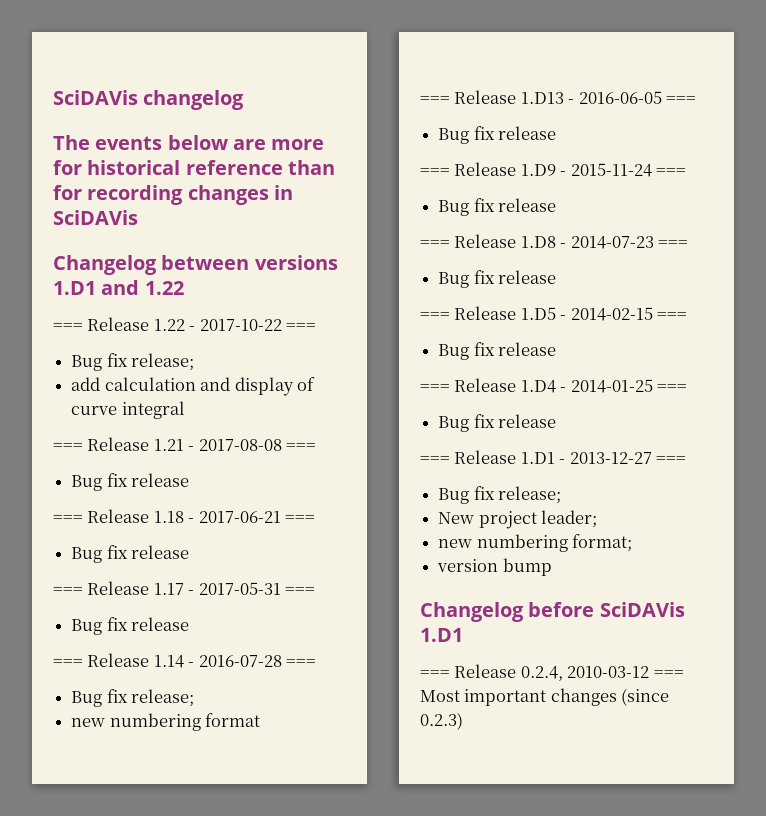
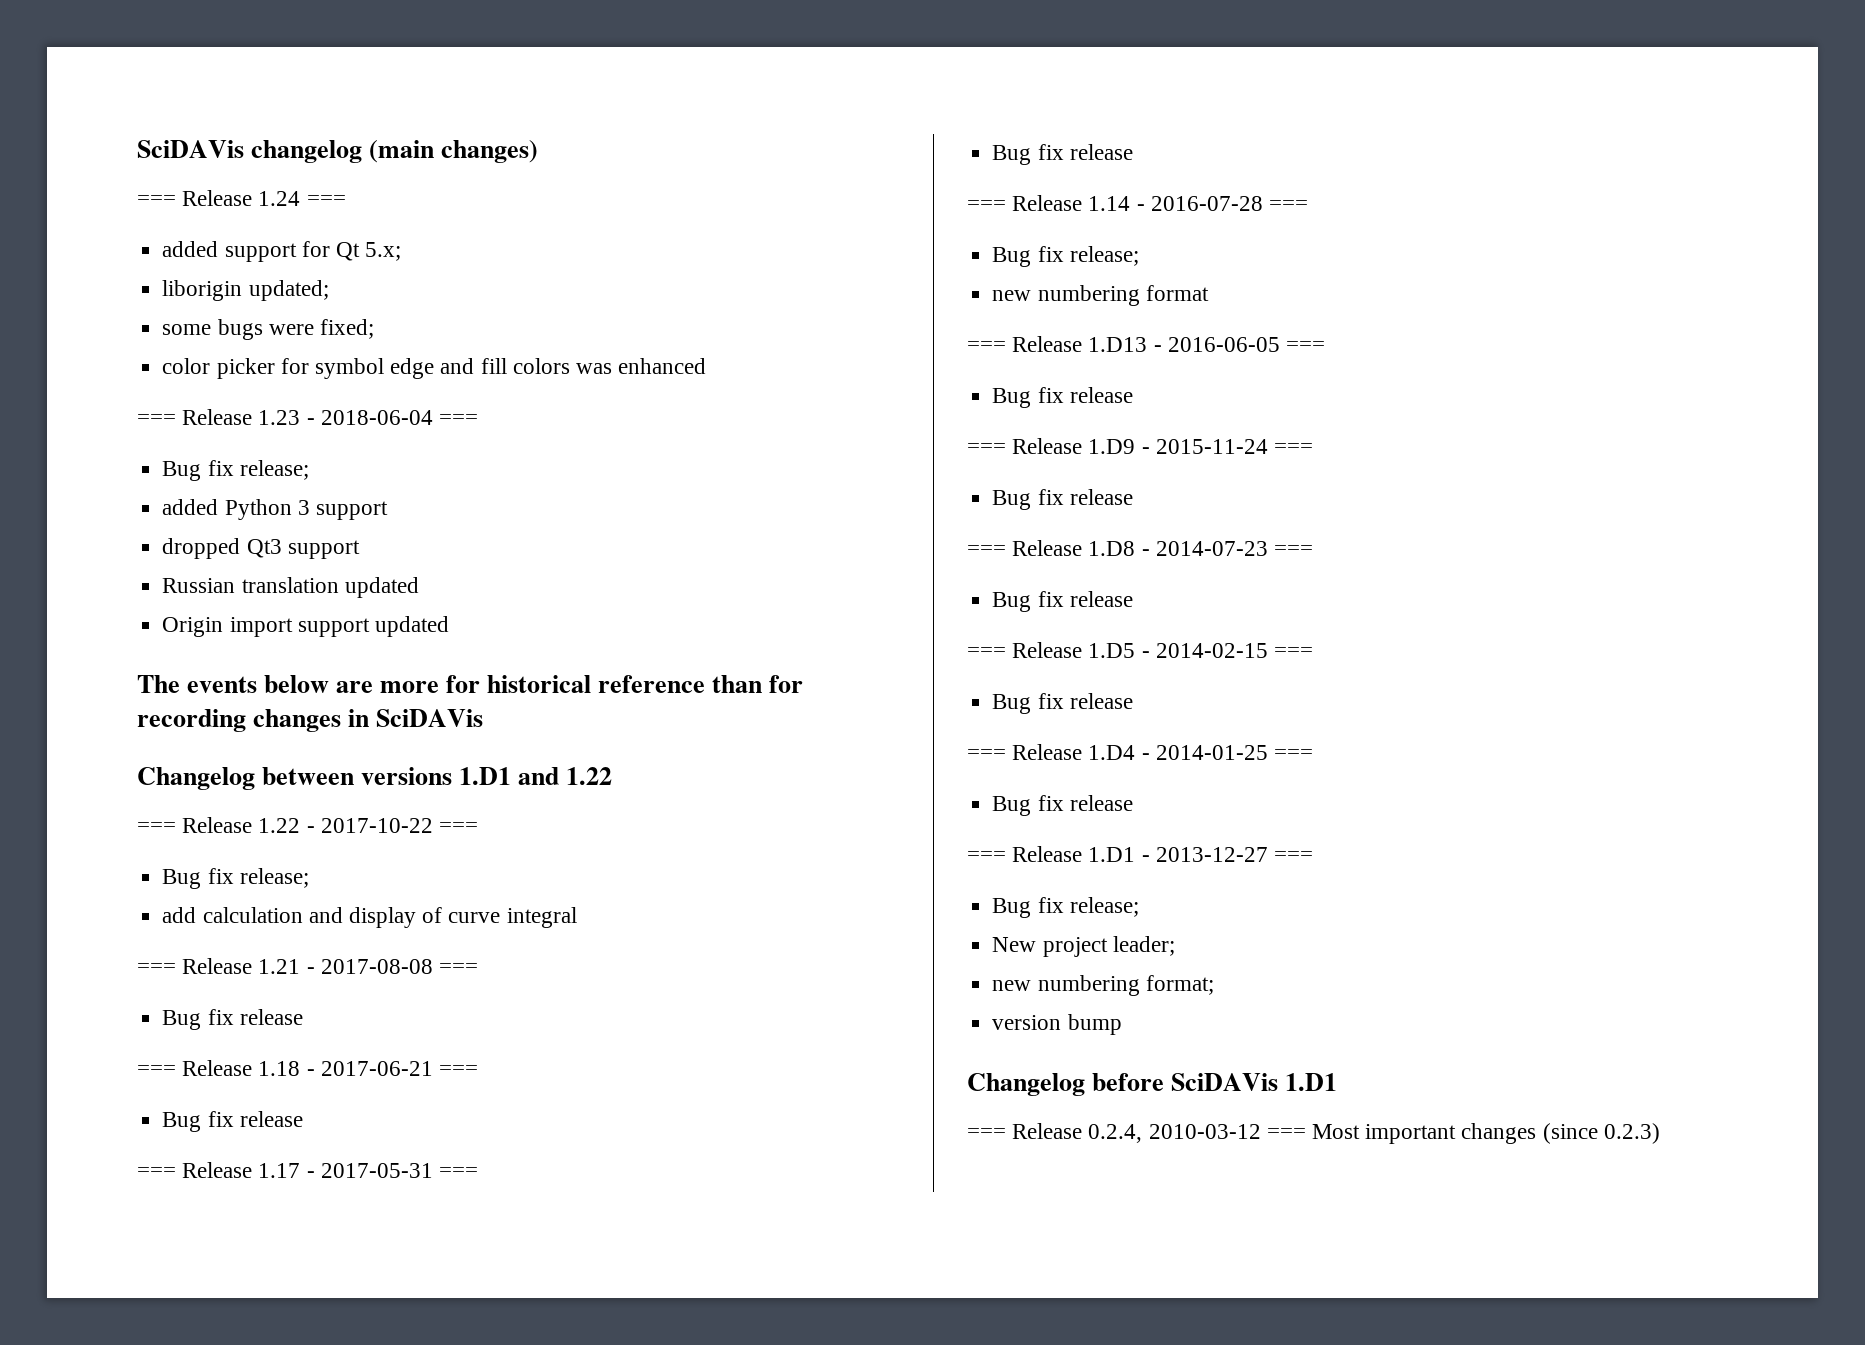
(245, 100) none -> [369,140,539,163] [137,190,346,206] [162,241,402,262] [162,280,329,301] [162,319,374,340] [162,358,707,379] [137,409,479,425] [162,460,309,481] [162,499,388,520] [162,538,360,559] [162,577,419,598] [162,616,449,637] (main changes) // === Release 1.24 === // added support for Qt 5.x; // liborigin updated; // some bugs were fixed; // color picker for symbol edge and fill colors was enhanced // === Release 1.23 - 2018-06-04 === // Bug fix release; // added Python 3 support // dropped Qt3 support // Russian translation updated // Origin import support updated

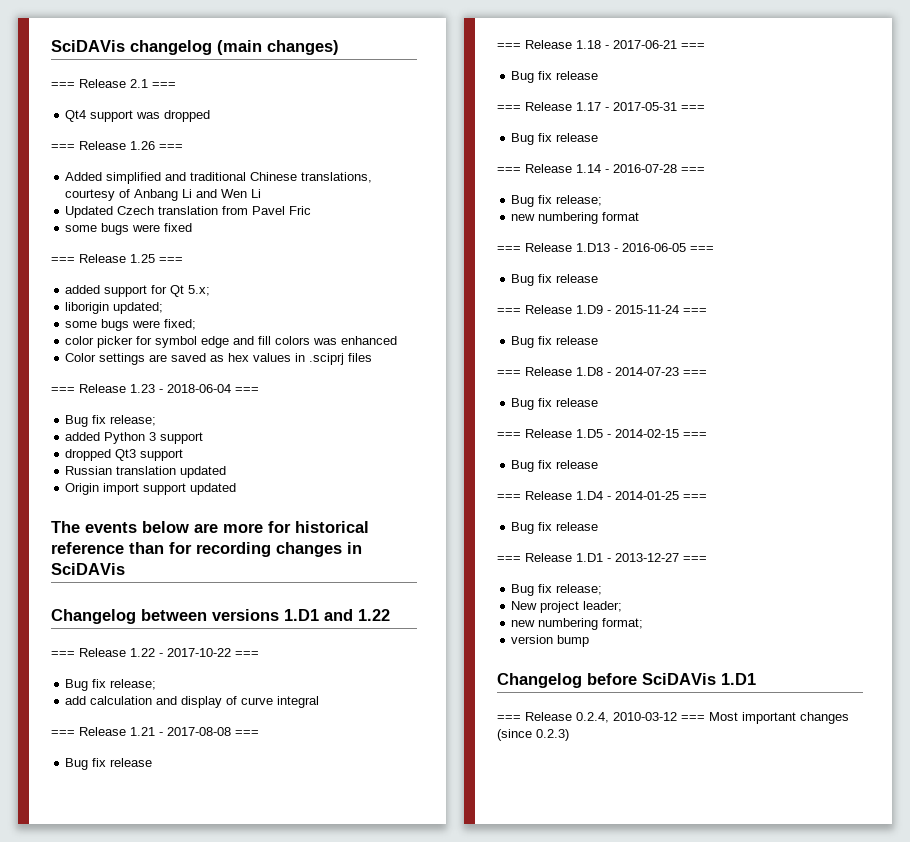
[258,191,301,206] 1.24 -> [130,79,176,88] [65,110,211,122] [51,141,183,150] [65,172,373,184] [65,189,262,201] [65,206,312,218] [65,223,193,235] [51,254,155,263] 2.1 === // Qt4 support was dropped // === Release 1.26 === // Added simplified and traditional Chinese translations, courtesy of Anbang Li and Wen Li // Updated Czech translation from Pavel Fric // some bugs were fixed // === Release 1.25
(707, 366) none -> [65,353,373,365] // Color settings are saved as hex values in .sciprj files

